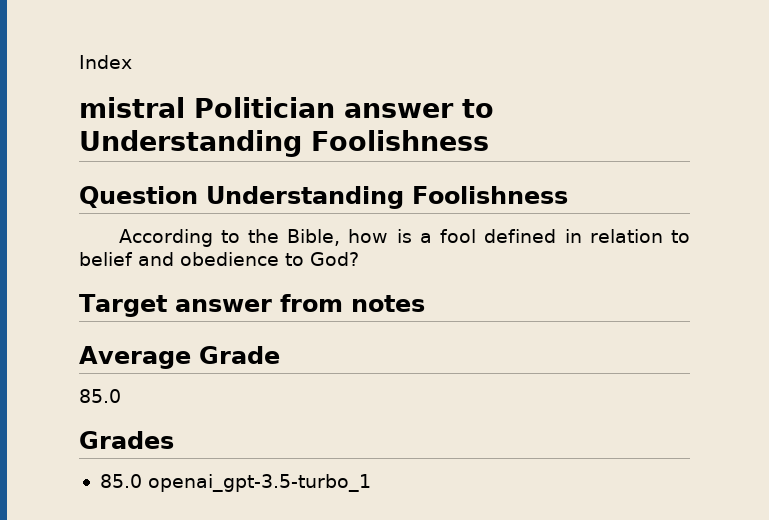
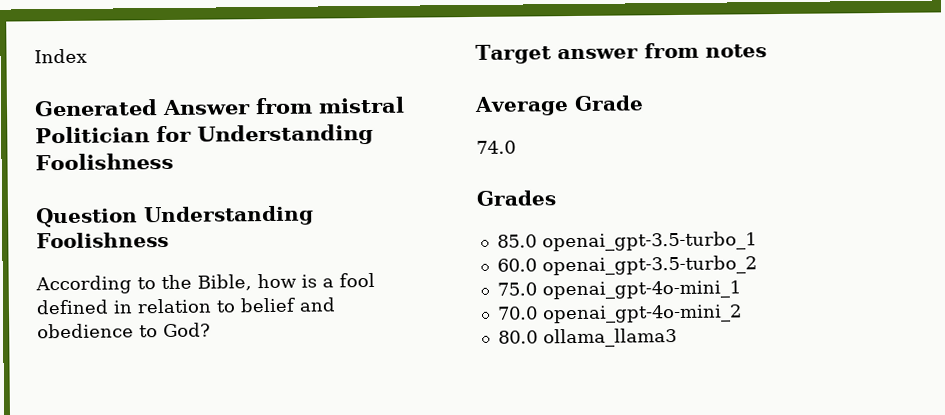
[79,97,494,118] mistral Politician answer to -> [34,96,405,117] [35,125,192,144] Generated Answer from mistral Politician for
[79,389,121,403] 85.0 -> [476,140,516,154] 74.0
(371, 483) none -> [496,255,757,276] [496,280,741,300] [496,304,742,324] [497,328,677,348] // 60.0 openai_gpt-3.5-turbo_2 // 75.0 openai_gpt-4o-mini_1 // 70.0 openai_gpt-4o-mini_2 // 80.0 ollama_llama3

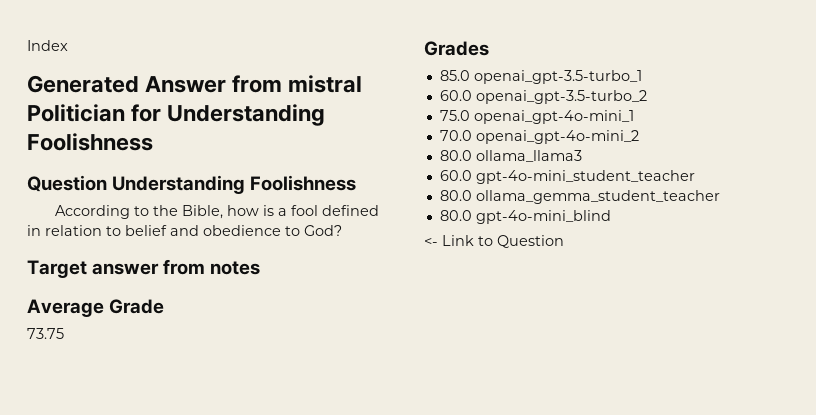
[476,140,516,154] 74.0 -> [27,328,64,339] 73.75
(677, 338) none -> [439,170,695,184] [439,190,720,204] [439,210,611,224] [424,235,564,248] // 60.0 gpt-4o-mini_student_teacher // 80.0 ollama_gemma_student_teacher // 80.0 gpt-4o-mini_blind // <- Link to Question

